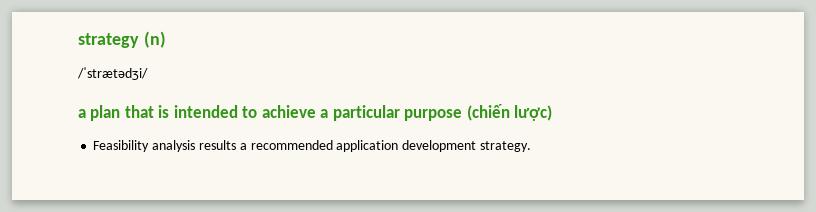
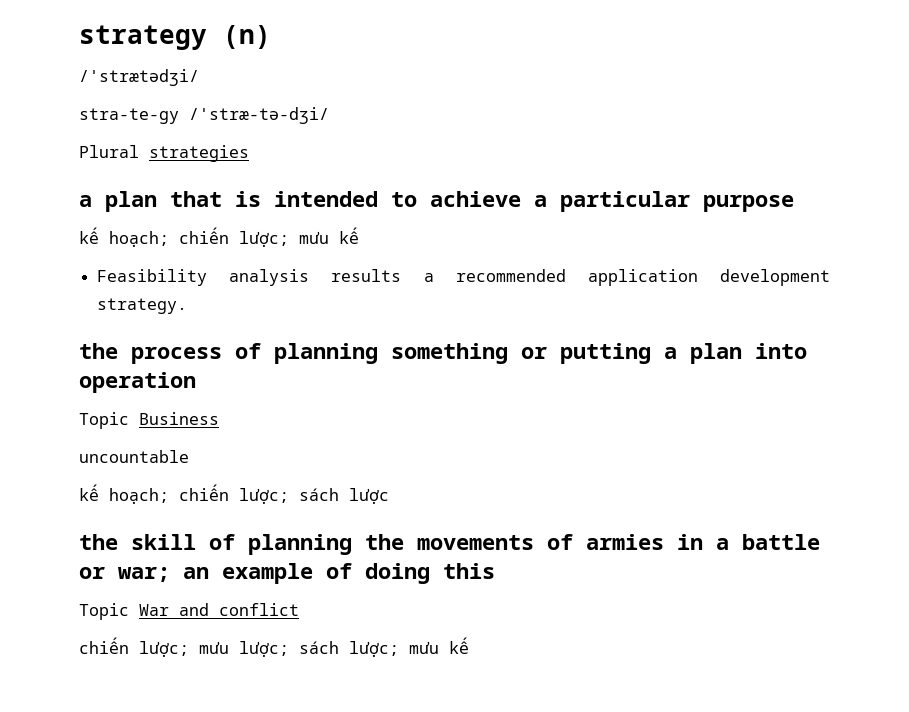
(148, 73) none -> [79,107,329,124] [79,145,249,162] // stra-te-gy /ˈstræ-tə-dʒi/ // Plural strategies
[466,104,553,121] (chiến lược) -> [79,227,359,247] // kế hoạch; chiến lược; mưu kế
(531, 146) none -> [79,343,807,364] [79,372,196,393] [79,412,219,429] [79,450,189,463] [79,484,389,504] [79,534,820,555] [79,563,495,584] [79,603,299,620] [79,637,469,657] // the process of planning something or putting a plan into operation // Topic Business // uncountable // kế hoạch; chiến lược; sách lược // the skill of planning the movements of armies in a battle or war; an example of doing this // Topic War and conflict // chiến lược; mưu lược; sách lược; mưu kế

